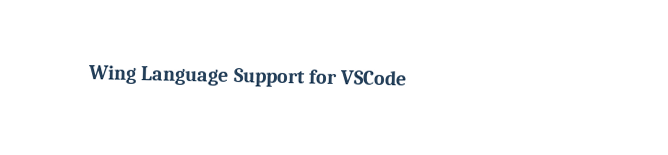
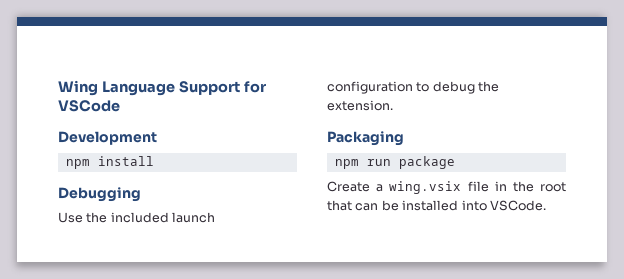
(408, 77) none -> [58,131,157,145] [65,156,154,169] [58,187,141,202] [58,212,216,223] [327,81,500,94] [327,100,393,111] [327,131,404,146] [334,156,455,169] [327,181,566,194] [327,200,546,211] // Development // npm install // Debugging // Use the included launch configuration to debug the extension. // Packaging // npm run package // Create a wing.vsix file in the root that can be installed into VSCode.

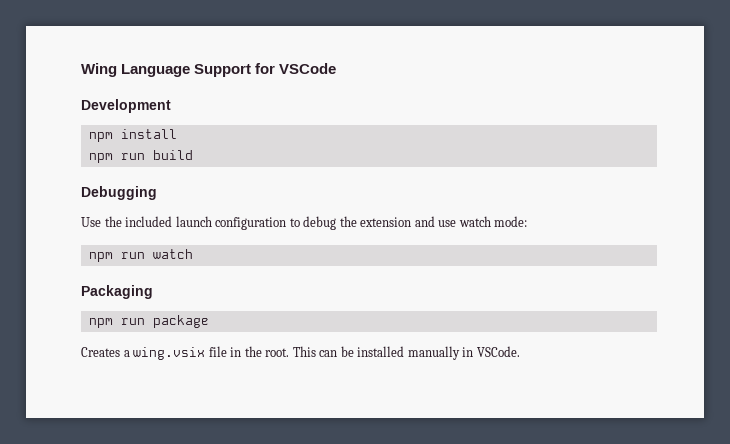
(154, 161) none -> [88,150,193,163] // npm run build
[327,100,393,111] extension. -> [360,216,528,227] [88,249,193,262] extension and use watch mode: // npm run watch
[327,181,370,192] Create -> [81,347,120,357] Creates
[540,182,566,192] [327,200,352,211] root that -> [265,346,316,357] root. This
[461,200,487,211] into -> [407,346,474,360] manually in

